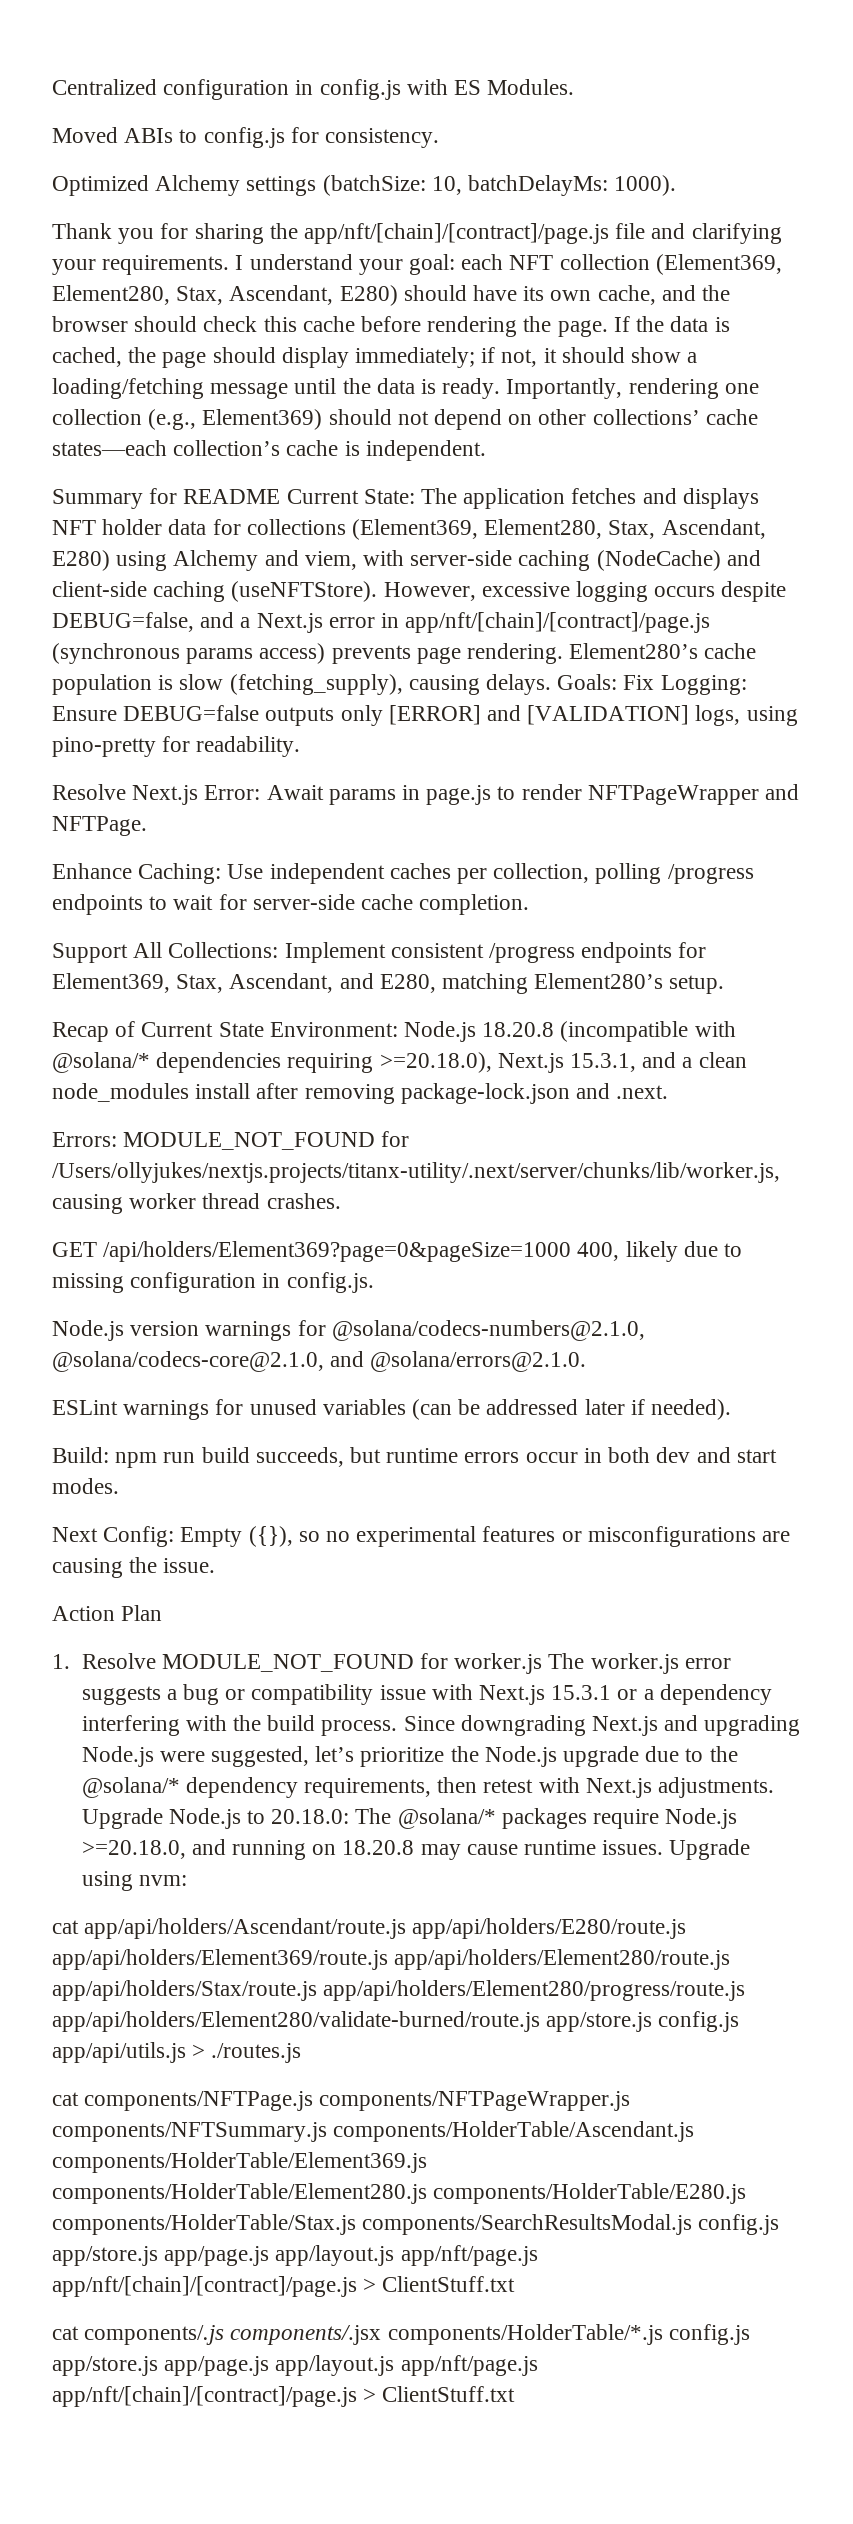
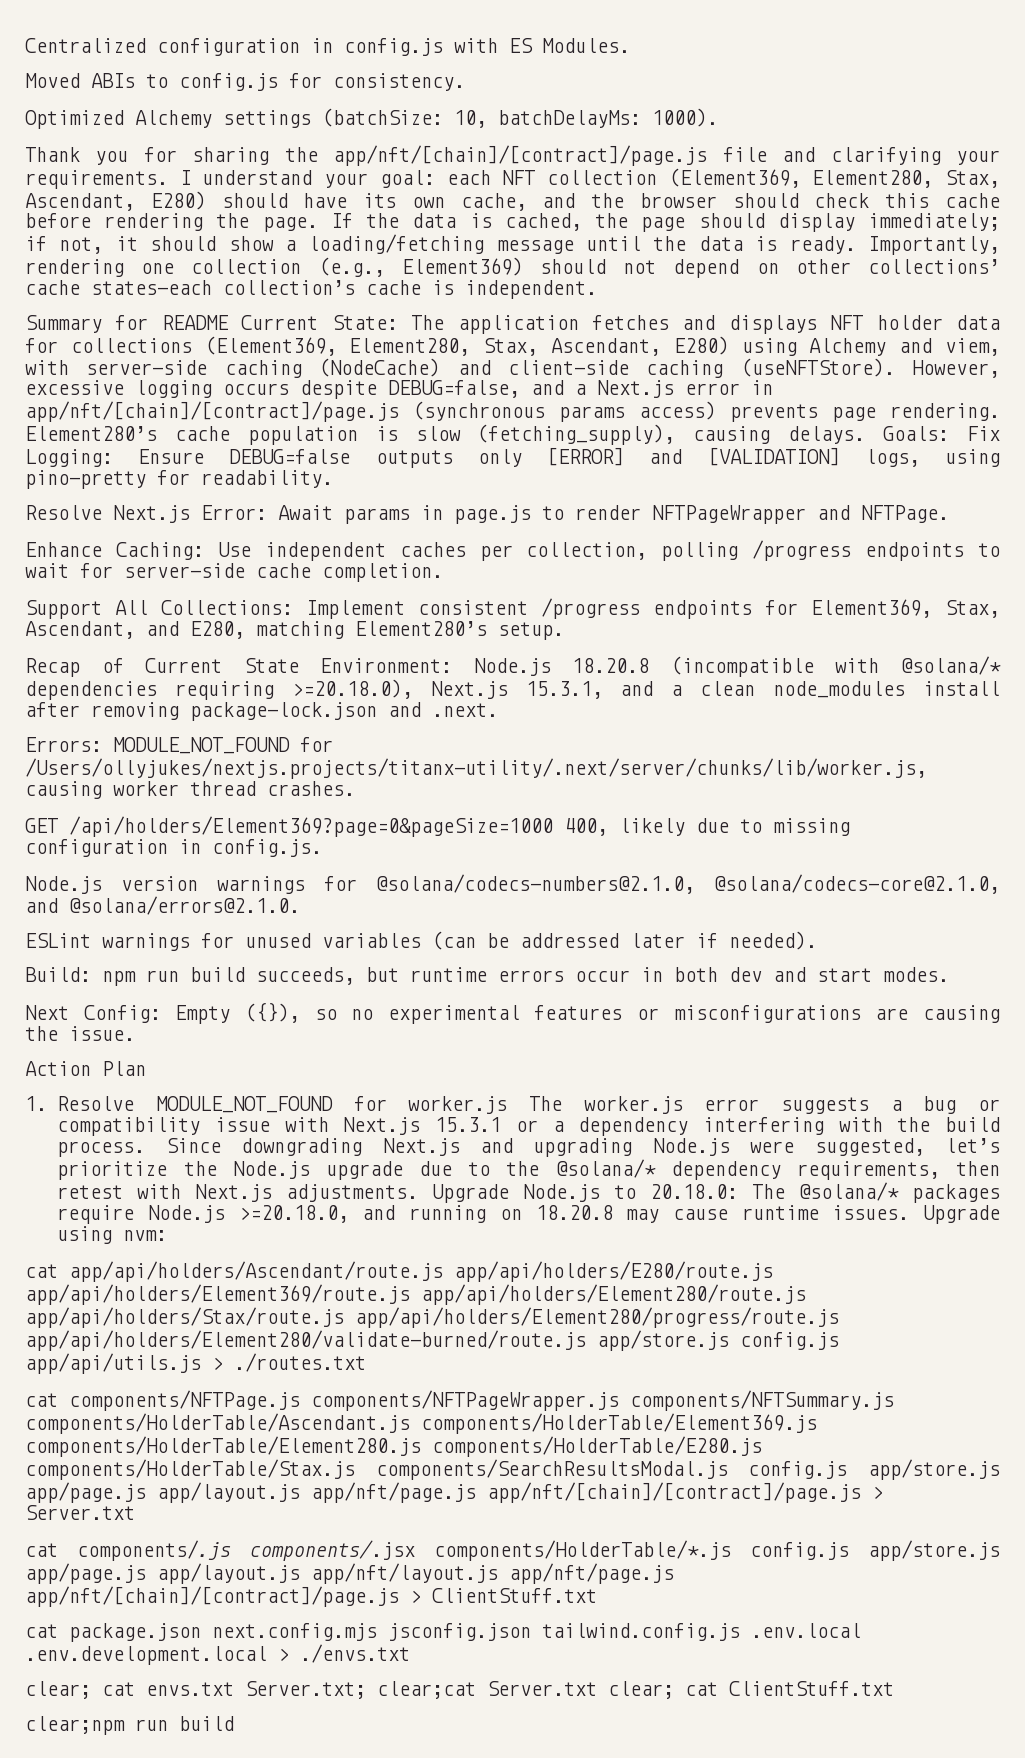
[211,2043,302,2063] ./routes.js -> [234,1353,366,1372] ./routes.txt
[382,2276,516,2292] ClientStuff.txt -> [25,1505,135,1520] Server.txt
[400,2355,538,2376] [52,2386,516,2407] app/nft/page.js app/nft/[chain]/[contract]/page.js > ClientStuff.txt -> [311,1563,674,1584] [25,1586,597,1607] [25,1623,861,1642] [25,1644,410,1665] [25,1681,894,1699] [25,1716,234,1735] app/nft/layout.js app/nft/page.js app/nft/[chain]/[contract]/page.js > ClientStuff.txt // cat package.json next.config.mjs jsconfig.json tailwind.config.js .env.local .env.development.local > ./envs.txt // clear; cat envs.txt Server.txt; clear;cat Server.txt clear; cat ClientStuff.txt // clear;npm run build

